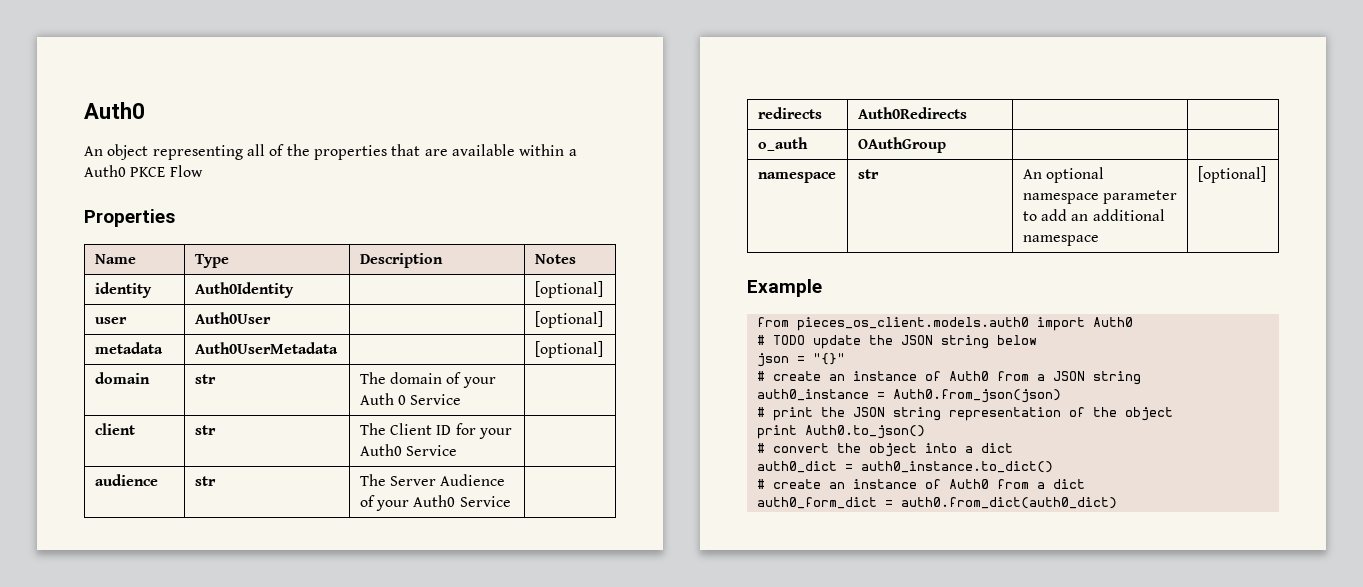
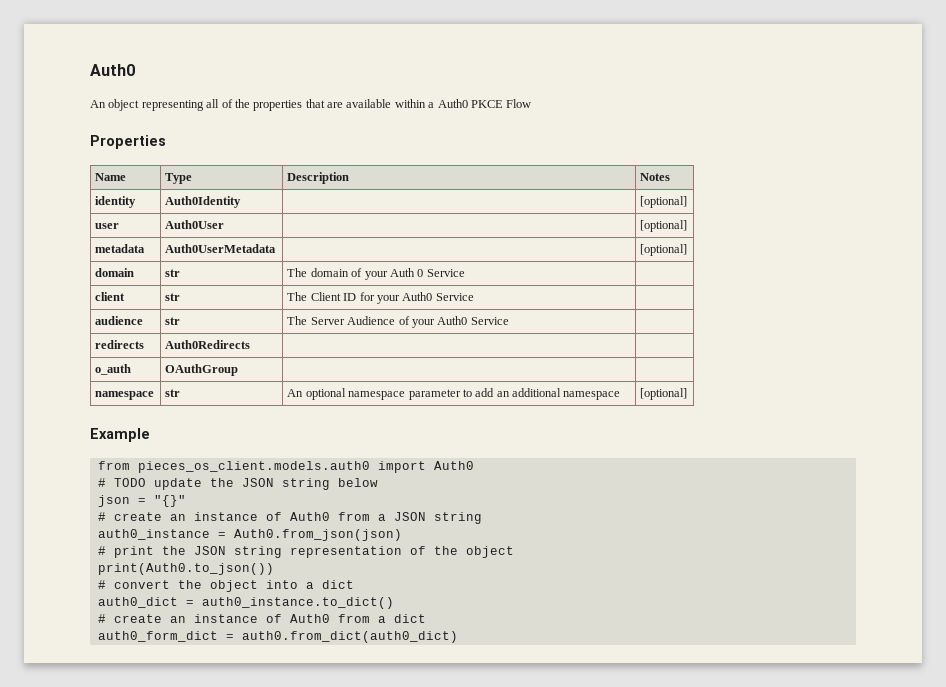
[756,425,925,439] print Auth0.to_json() -> [97,563,274,575] print(Auth0.to_json())

